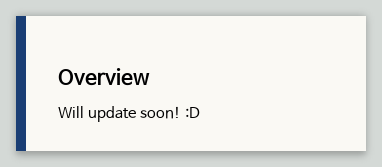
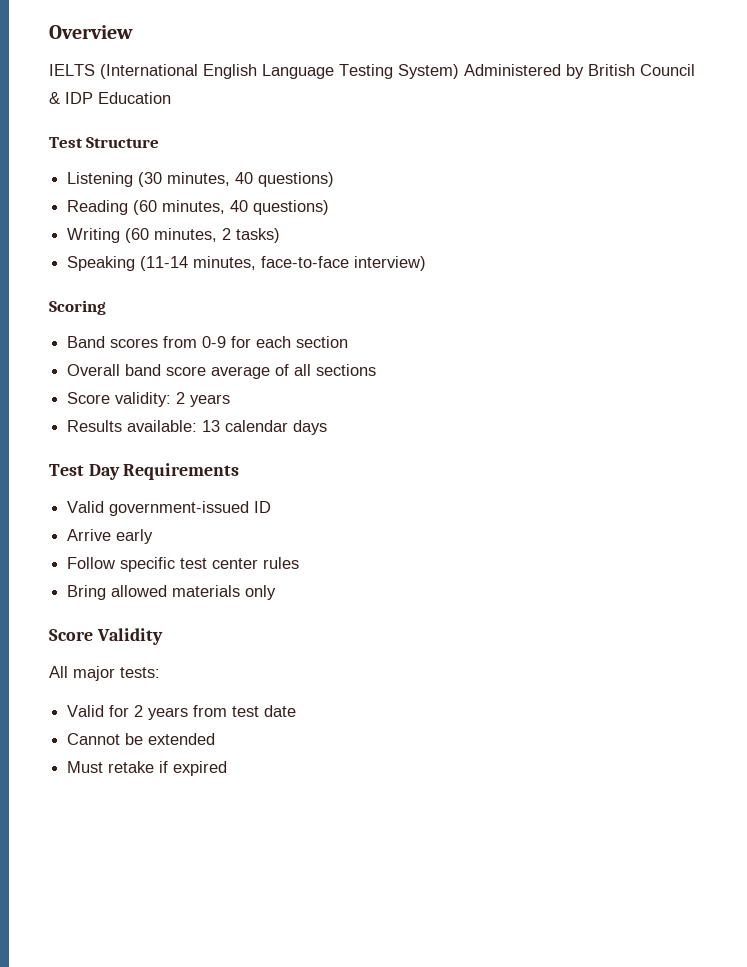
[58,106,200,122] Will update soon! :D -> [49,64,695,79] [49,92,171,104] [49,137,160,148] [67,172,335,187] [67,200,330,215] [67,228,281,243] [67,256,427,271] [49,300,106,315] [67,336,349,348] [67,364,377,379] [67,392,231,407] [67,420,328,435] [49,463,240,480] [67,501,272,516] [67,529,154,544] [67,557,300,572] [67,585,277,600] [49,628,163,645] [49,666,160,681] [67,705,297,720] [67,733,216,745] [67,761,228,776] IELTS (International English Language Testing System) Administered by British Council & IDP Education // Test Structure // Listening (30 minutes, 40 questions) // Reading (60 minutes, 40 questions) // Writing (60 minutes, 2 tasks) // Speaking (11-14 minutes, face-to-face interview) // Scoring // Band scores from 0-9 for each section // Overall band score average of all sections // Score validity: 2 years // Results available: 13 calendar days // Test Day Requirements // Valid government-issued ID // Arrive early // Follow specific test center rules // Bring allowed materials only // Score Validity // All major tests: // Valid for 2 years from test date // Cannot be extended // Must retake if expired

